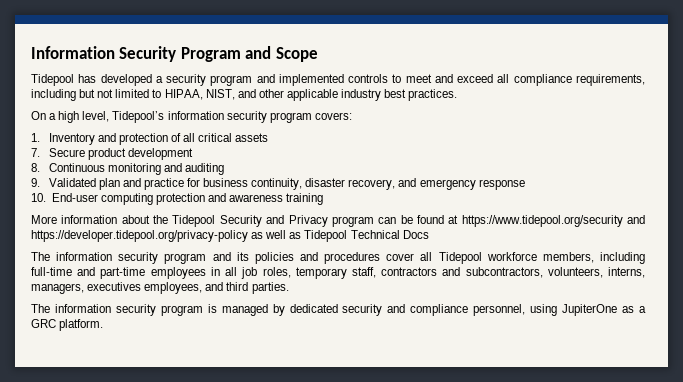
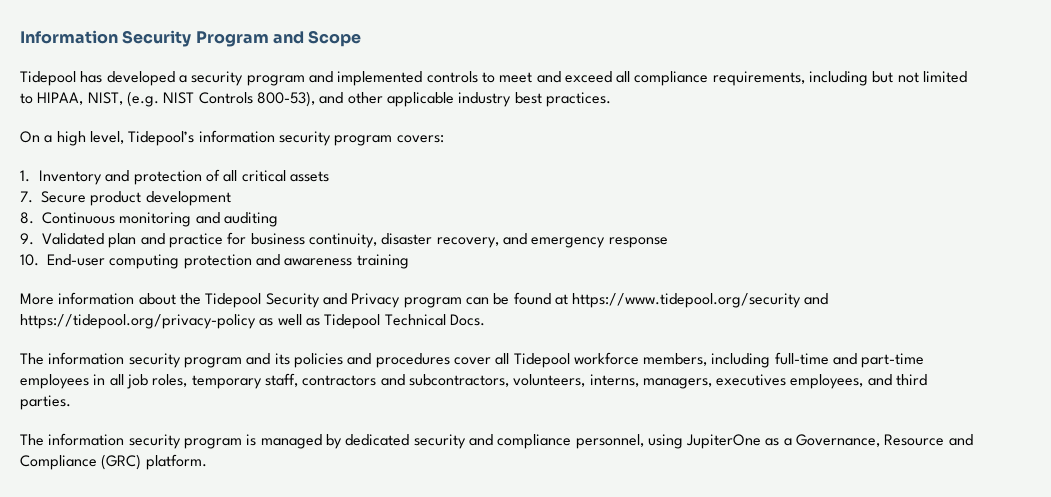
(235, 94) none -> [126,91,315,107] (e.g. NIST Controls 800-53),
[31,230,248,242] https://developer.tidepool.org/privacy-policy -> [20,314,256,329] https://tidepool.org/privacy-policy
[402,230,429,239] Docs -> [449,314,485,326] Docs.
[31,319,56,328] GRC -> [796,434,973,447] [20,454,142,470] Governance, Resource and Compliance (GRC)

